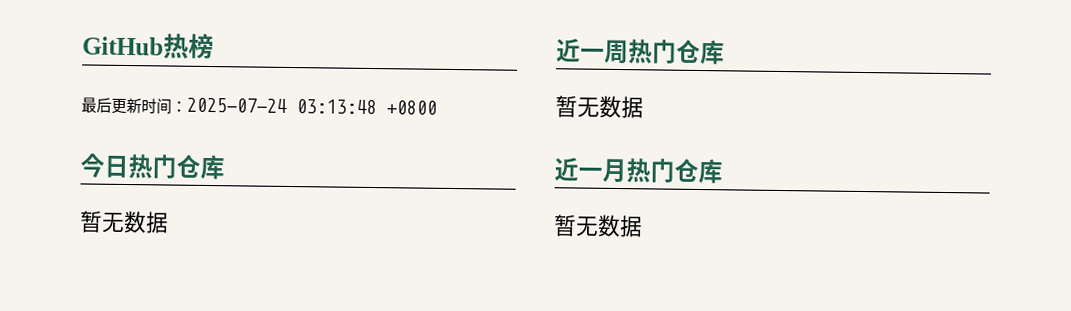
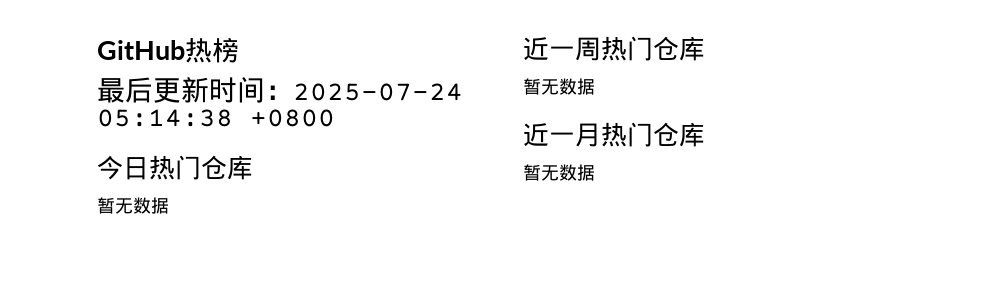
[296,99,377,115] 03:13:48 -> [97,109,233,127] 05:14:38

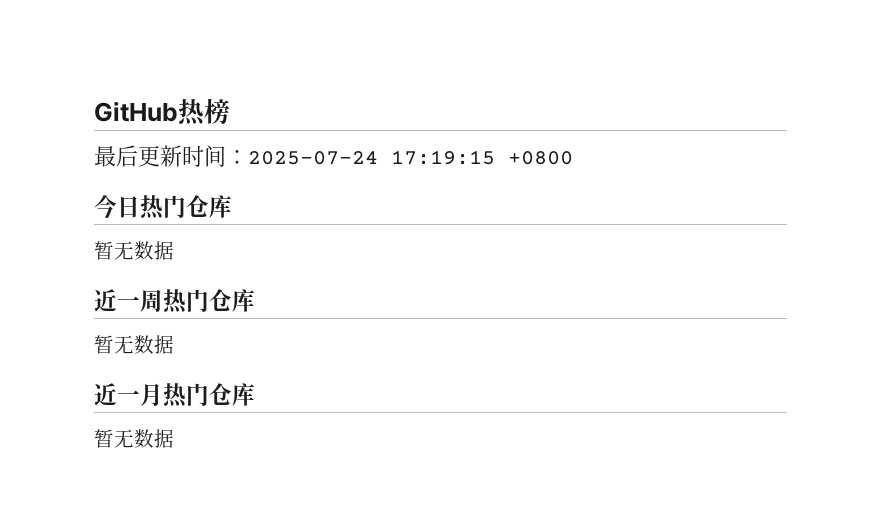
[97,109,233,127] 05:14:38 -> [391,150,495,165] 17:19:15

